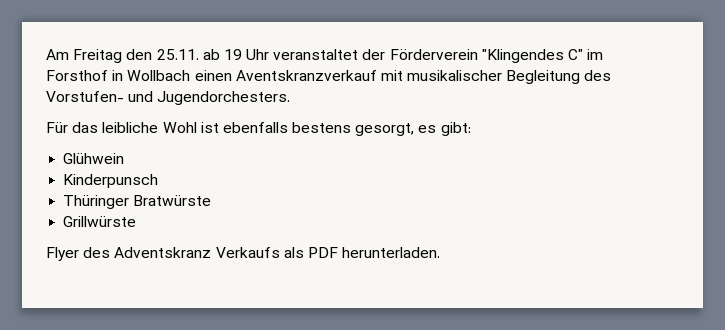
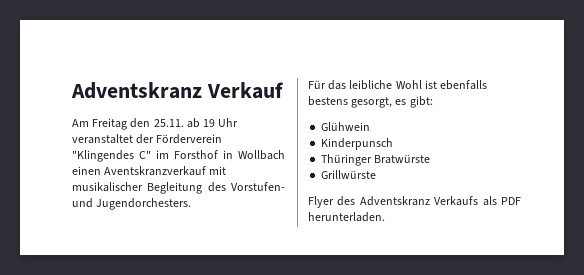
(46, 54) none -> [71,82,283,99] Adventskranz Verkauf //

